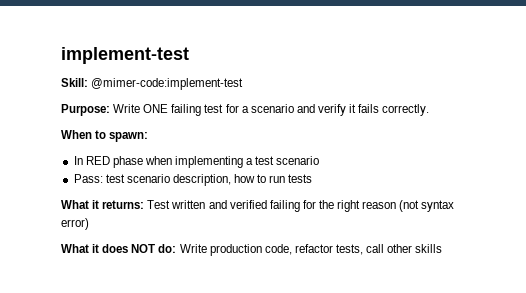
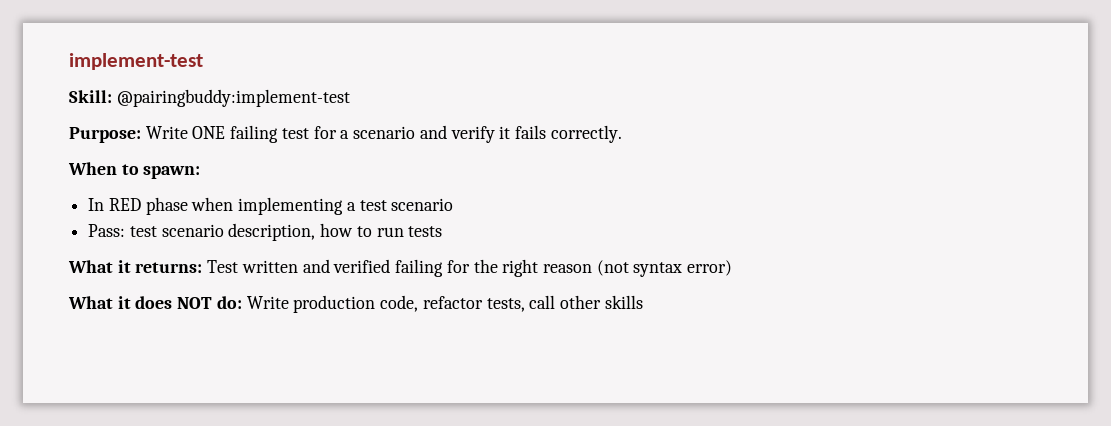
[91,78,244,90] @mimer-code:implement-test -> [116,89,350,107] @pairingbuddy:implement-test

